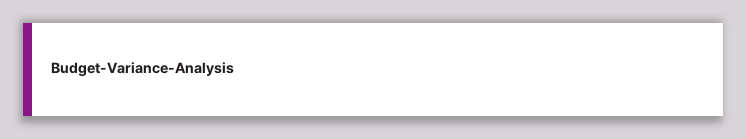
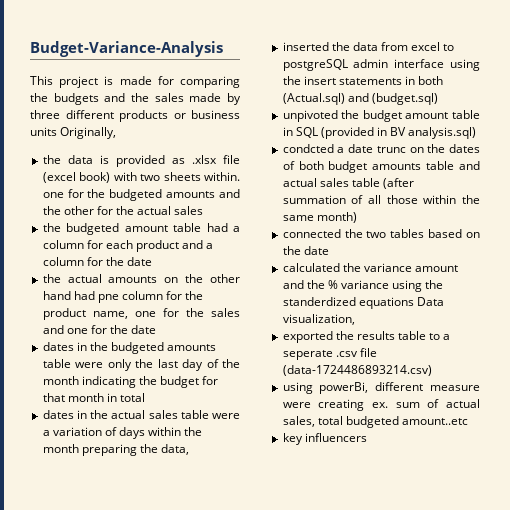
(234, 69) none -> [30,76,240,88] [30,93,241,105] [30,110,240,122] [30,127,117,139] [42,155,240,167] [42,172,240,183] [42,189,240,201] [42,206,204,215] [42,223,240,235] [42,240,214,252] [42,257,152,266] [42,274,240,283] [42,291,204,303] [42,308,240,320] [42,325,157,334] [42,342,217,354] [42,359,240,371] [42,376,219,388] [42,393,145,402] [42,410,240,419] [42,427,203,439] [42,444,189,456] [282,42,455,51] [282,59,480,71] [282,76,444,85] [282,93,438,105] [282,110,480,122] [282,127,477,139] [282,144,480,153] [282,161,480,173] [282,178,414,189] [282,195,480,204] [282,212,357,223] [282,229,480,238] [282,246,329,255] [282,263,458,272] [282,280,444,292] [282,297,444,309] [282,314,355,325] [282,331,451,343] [282,348,377,360] [282,365,432,376] [282,382,480,394] [282,399,480,411] [282,416,468,428] [282,433,367,445] // This project is made for comparing the budgets and the sales made by three different products or business units Originally, // the data is provided as .xlsx file (excel book) with two sheets within. one for the budgeted amounts and the other for the actual sales // the budgeted amount table had a column for each product and a column for the date // the actual amounts on the other hand had pne column for the product name, one for the sales and one for the date // dates in the budgeted amounts table were only the last day of the month indicating the budget for that month in total // dates in the actual sales table were a variation of days within the month preparing the data, // inserted the data from excel to postgreSQL admin interface using the insert statements in both (Actual.sql) and (budget.sql) // unpivoted the budget amount table in SQL (provided in BV analysis.sql) // condcted a date trunc on the dates of both budget amounts table and actual sales table (after summation of all those within the same month) // connected the two tables based on the date // calculated the variance amount and the % variance using the standerdized equations Data visualization, // exported the results table to a seperate .csv file (data-1724486893214.csv) // using powerBi, different measure were creating ex. sum of actual sales, total budgeted amount..etc // key influencers

